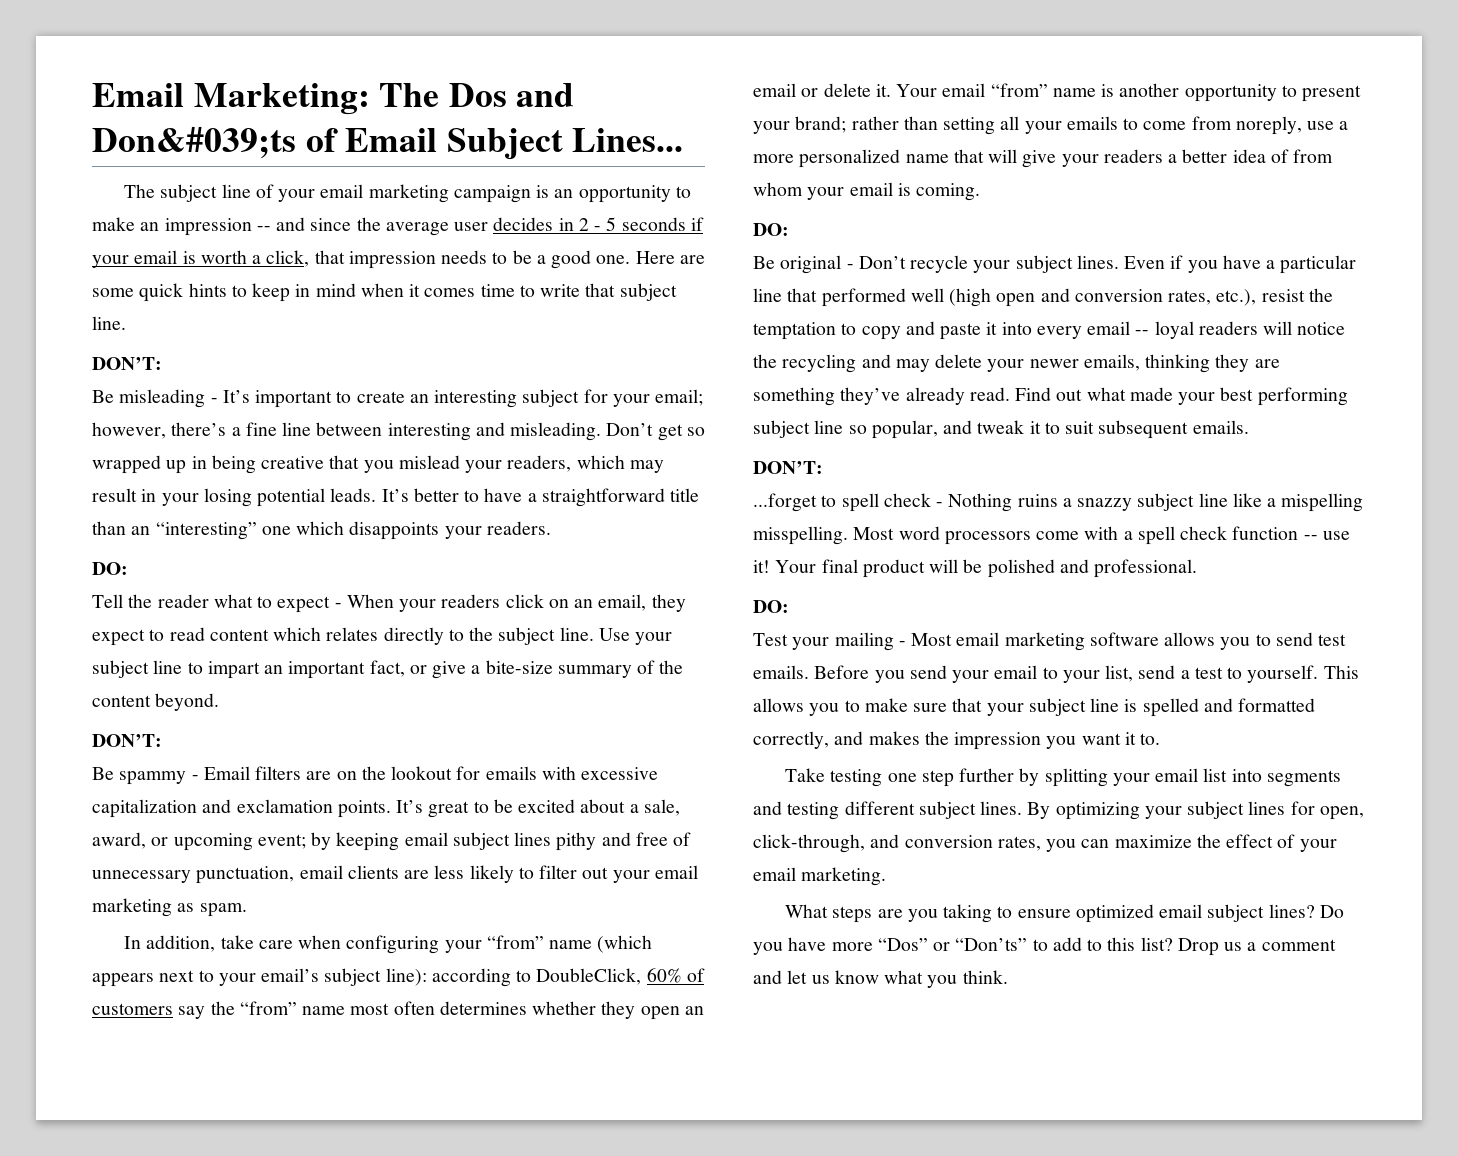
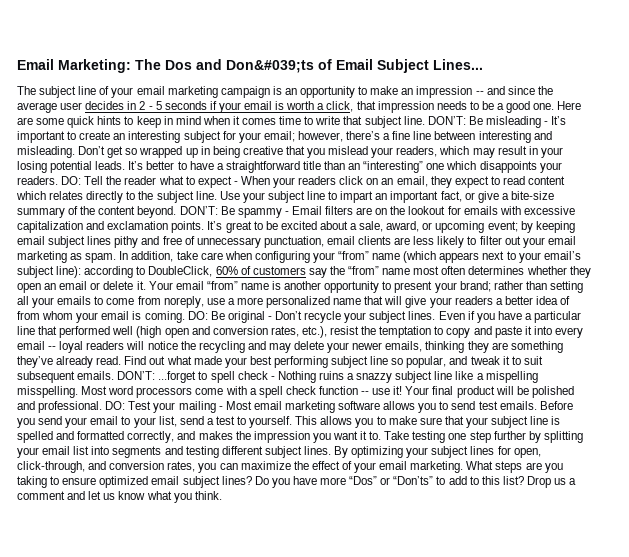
[92,357,162,370] // DON’T: // -> [427,116,466,125] DON’T:
[92,562,128,575] // DO: // -> [61,176,82,185] DO:
[92,734,162,747] // DON’T: // -> [179,206,218,215] DON’T:
(247, 910) // -> (117, 258) none
[753,223,789,236] // DO: // -> [187,311,208,320] DO:
[753,461,823,474] // DON’T: // -> [117,371,156,380] DON’T:
[753,600,789,613] // DO: // -> [105,401,126,410] DO:
(1161, 739) // -> (382, 435) none
(887, 876) // -> (464, 467) none

